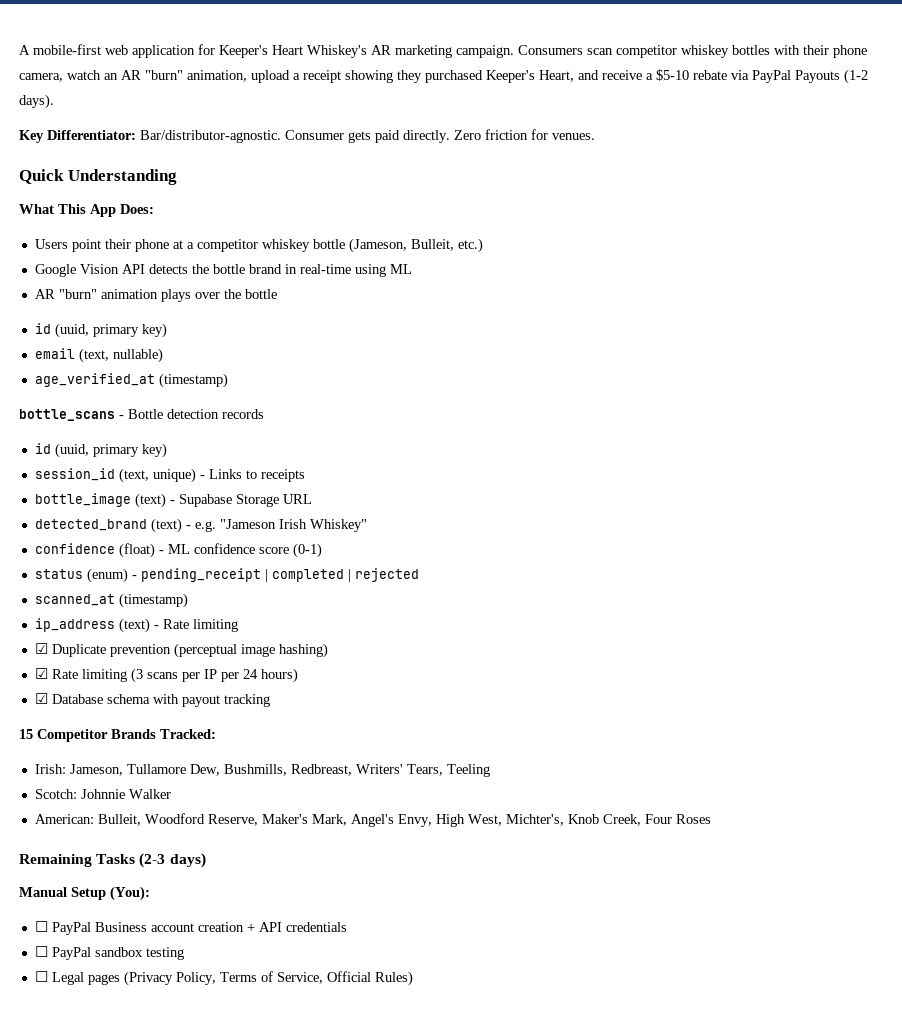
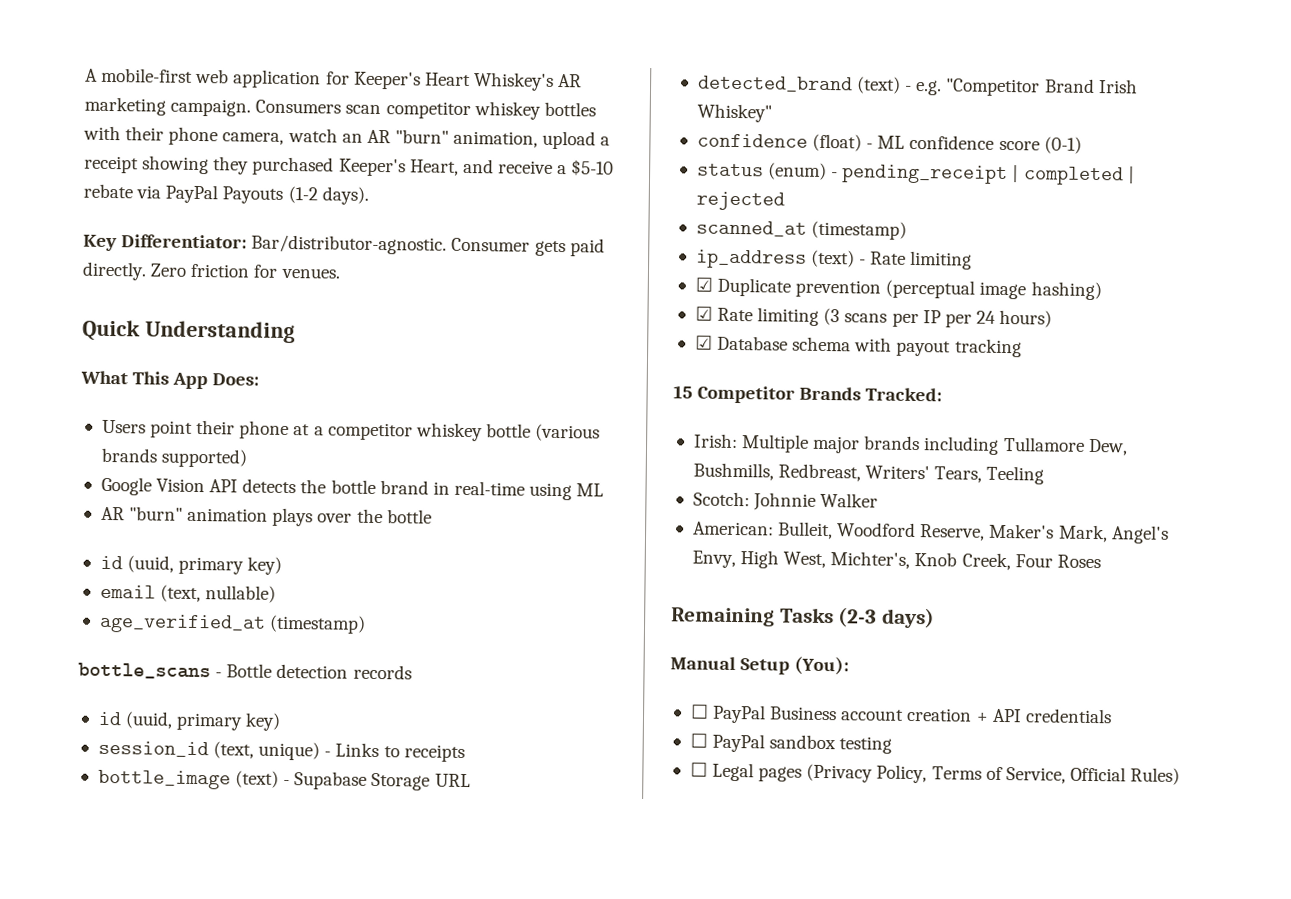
[348,238,483,253] (Jameson, Bulleit, etc.) -> [535,423,601,442] [100,447,248,468] (various brands supported)
[219,519,276,529] "Jameson -> [945,78,1095,97] "Competitor Brand
[69,764,123,776] Jameson, -> [741,434,1000,455] Multiple major brands including

